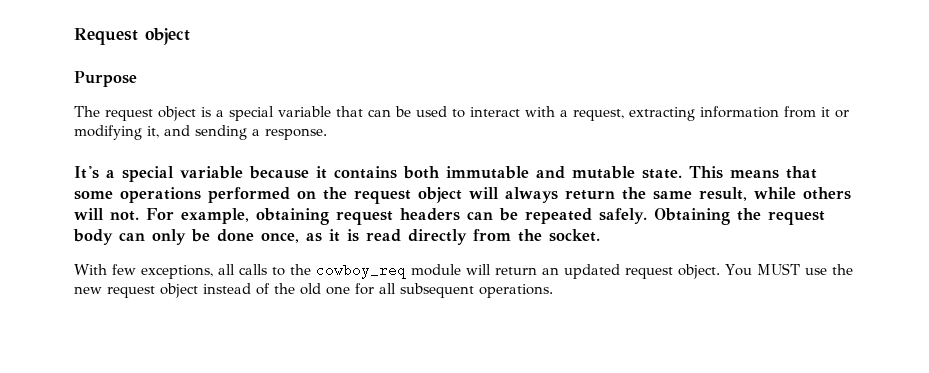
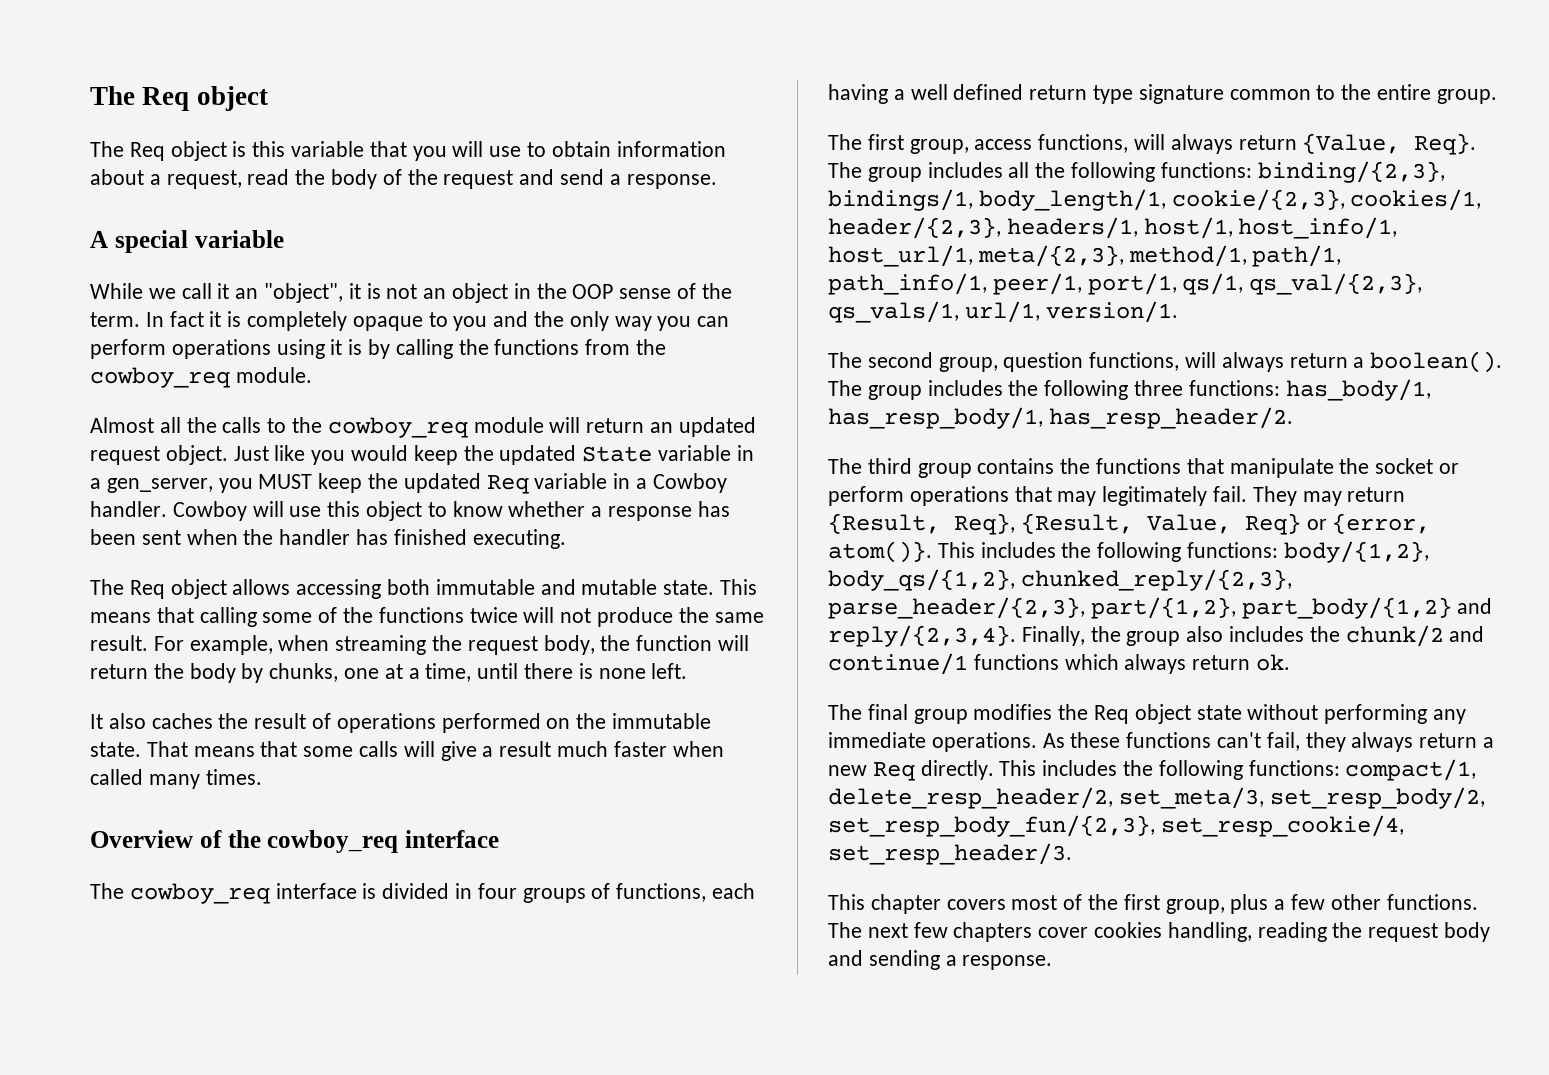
[74,28,190,45] [74,71,137,87] [74,106,153,121] Request object // Purpose // The request -> [90,86,268,111] [90,141,165,161] The Req object // The Req
[216,106,849,121] [74,125,247,140] a special variable that can be used to interact with a request, extracting information from it or modifying it, and sending -> [252,141,726,161] [90,169,605,189] this variable that you will use to obtain information about a request, read the body of the request and send
[74,166,817,182] [74,187,851,204] [74,208,825,225] [73,229,600,245] [74,264,235,279] It's a special variable because it contains both immutable and mutable state. This means that some operations performed on the request object will always return the same result, while others will not. For example, obtaining request headers can be repeated safely. Obtaining the request body can only be done once, as it is read directly from the socket. // With few exceptions, all -> [90,230,284,253] [90,283,732,303] [90,311,730,331] [90,339,667,359] [90,367,312,388] [90,417,217,433] A special variable // While we call it an "object", it is not an object in the OOP sense of the term. In fact it is completely opaque to you and the only way you can perform operations using it is by calling the functions from the cowboy_req module. // Almost all the
[725,263,853,276] [74,283,553,298] You MUST use the new request object instead of the old one for all subsequent operations. -> [233,445,754,465] [90,473,727,494] [90,501,730,521] [90,529,566,549] [90,579,758,599] [90,607,764,627] [90,635,750,655] [90,663,688,683] [90,713,712,733] [90,741,724,761] [90,769,262,789] [90,830,499,853] [90,883,756,904] [828,84,1497,104] [828,133,1477,155] [828,161,1445,183] [828,189,1482,211] [828,217,1398,239] [828,245,1342,267] [828,273,1423,295] [828,301,1178,323] [828,351,1503,373] [828,379,1431,401] [828,407,1293,429] [828,458,1460,478] [828,486,1406,506] [828,513,1431,535] [828,541,1429,563] [828,569,1292,591] [828,597,1493,619] [828,625,1485,647] [828,653,1291,675] [828,704,1467,724] [828,732,1495,752] [828,759,1477,781] [828,787,1485,809] [828,815,1404,837] [828,843,1072,865] [828,894,1478,914] [828,922,1491,942] [828,950,1053,970] Just like you would keep the updated State variable in a gen_server, you MUST keep the updated Req variable in a Cowboy handler. Cowboy will use this object to know whether a response has been sent when the handler has finished executing. // The Req object allows accessing both immutable and mutable state. This means that calling some of the functions twice will not produce the same result. For example, when streaming the request body, the function will return the body by chunks, one at a time, until there is none left. // It also caches the result of operations performed on the immutable state. That means that some calls will give a result much faster when called many times. // Overview of the cowboy_req interface // The cowboy_req interface is divided in four groups of functions, each having a well defined return type signature common to the entire group. // The first group, access functions, will always return {Value, Req}. The group includes all the following functions: binding/{2,3}, bindings/1, body_length/1, cookie/{2,3}, cookies/1, header/{2,3}, headers/1, host/1, host_info/1, host_url/1, meta/{2,3}, method/1, path/1, path_info/1, peer/1, port/1, qs/1, qs_val/{2,3}, qs_vals/1, url/1, version/1. // The second group, question functions, will always return a boolean(). The group includes the following three functions: has_body/1, has_resp_body/1, has_resp_header/2. // The third group contains the functions that manipulate the socket or perform operations that may legitimately fail. They may return {Result, Req}, {Result, Value, Req} or {error, atom()}. This includes the following functions: body/{1,2}, body_qs/{1,2}, chunked_reply/{2,3}, parse_header/{2,3}, part/{1,2}, part_body/{1,2} and reply/{2,3,4}. Finally, the group also includes the chunk/2 and continue/1 functions which always return ok. // The final group modifies the Req object state without performing any immediate operations. As these functions can't fail, they always return a new Req directly. This includes the following functions: compact/1, delete_resp_header/2, set_meta/3, set_resp_body/2, set_resp_body_fun/{2,3}, set_resp_cookie/4, set_resp_header/3. // This chapter covers most of the first group, plus a few other functions. The next few chapters cover cookies handling, reading the request body and sending a response.

